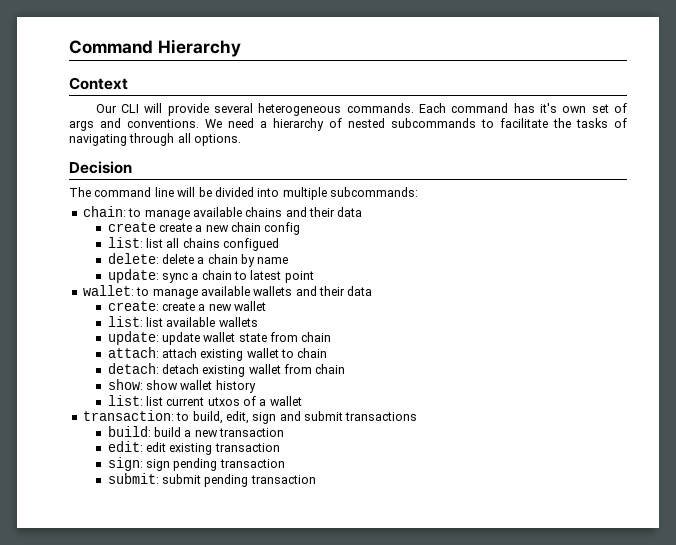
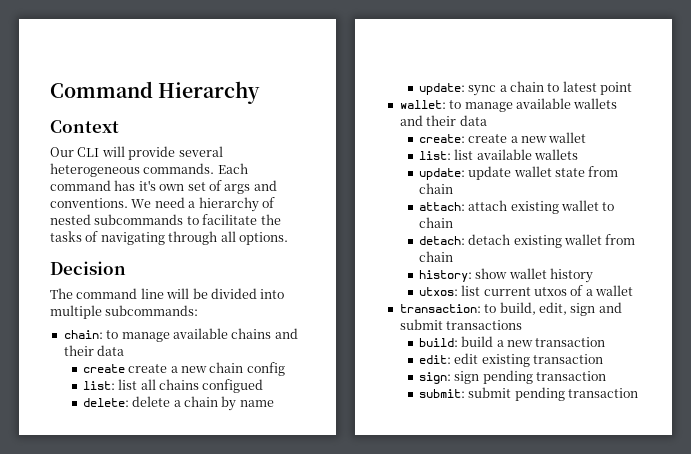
[107,379,143,390] show: -> [418,270,472,282] history:
[107,395,143,406] list: -> [418,287,458,296] utxos:

